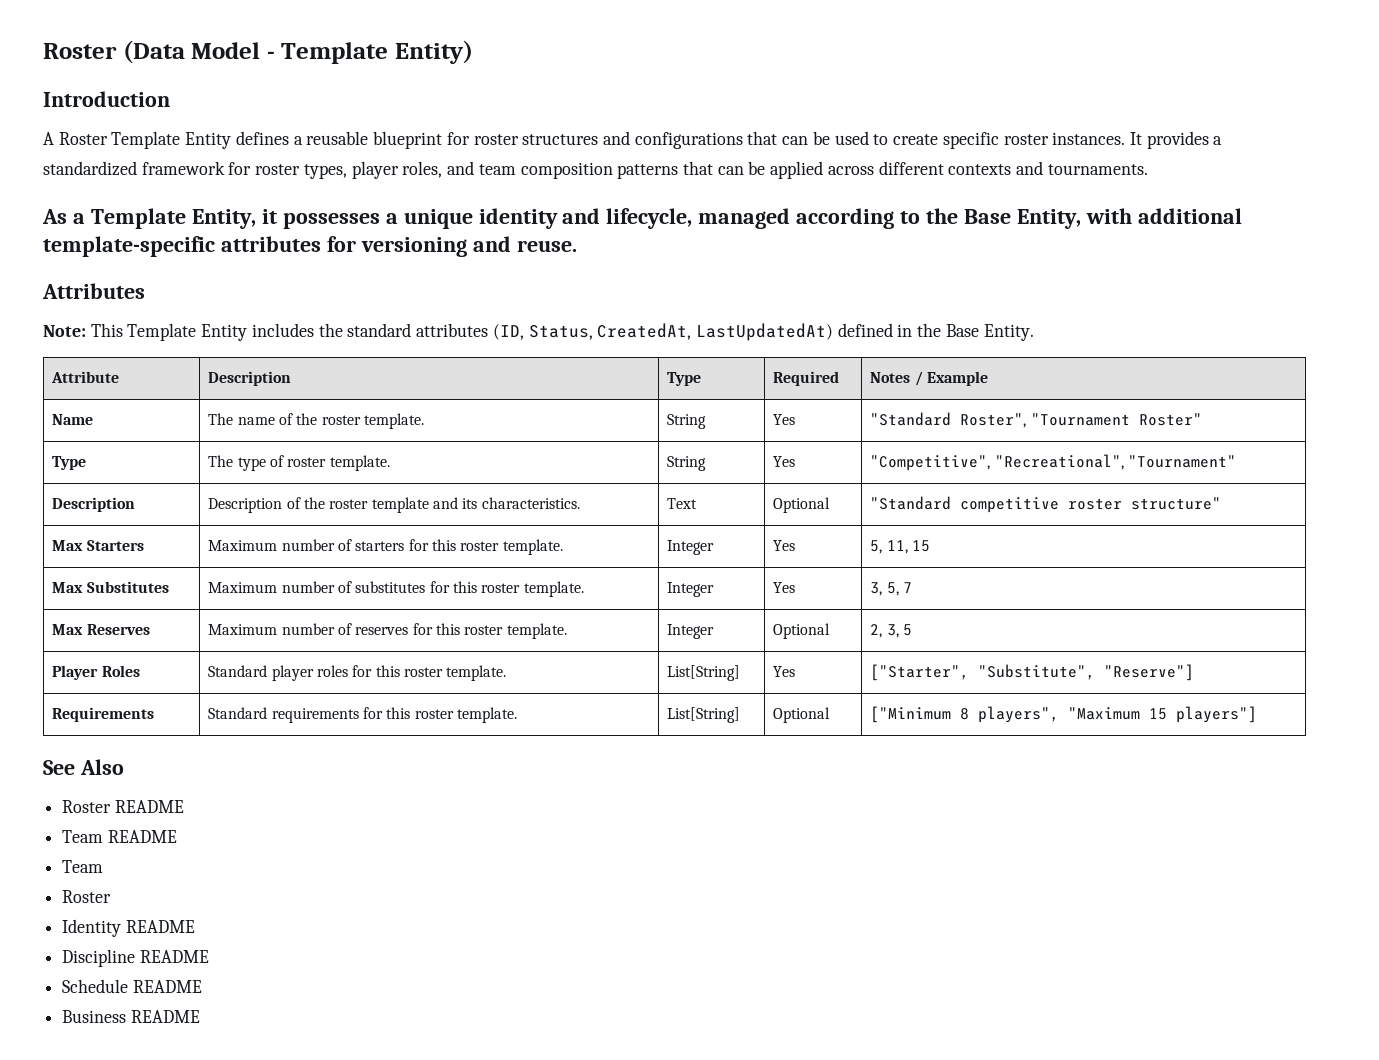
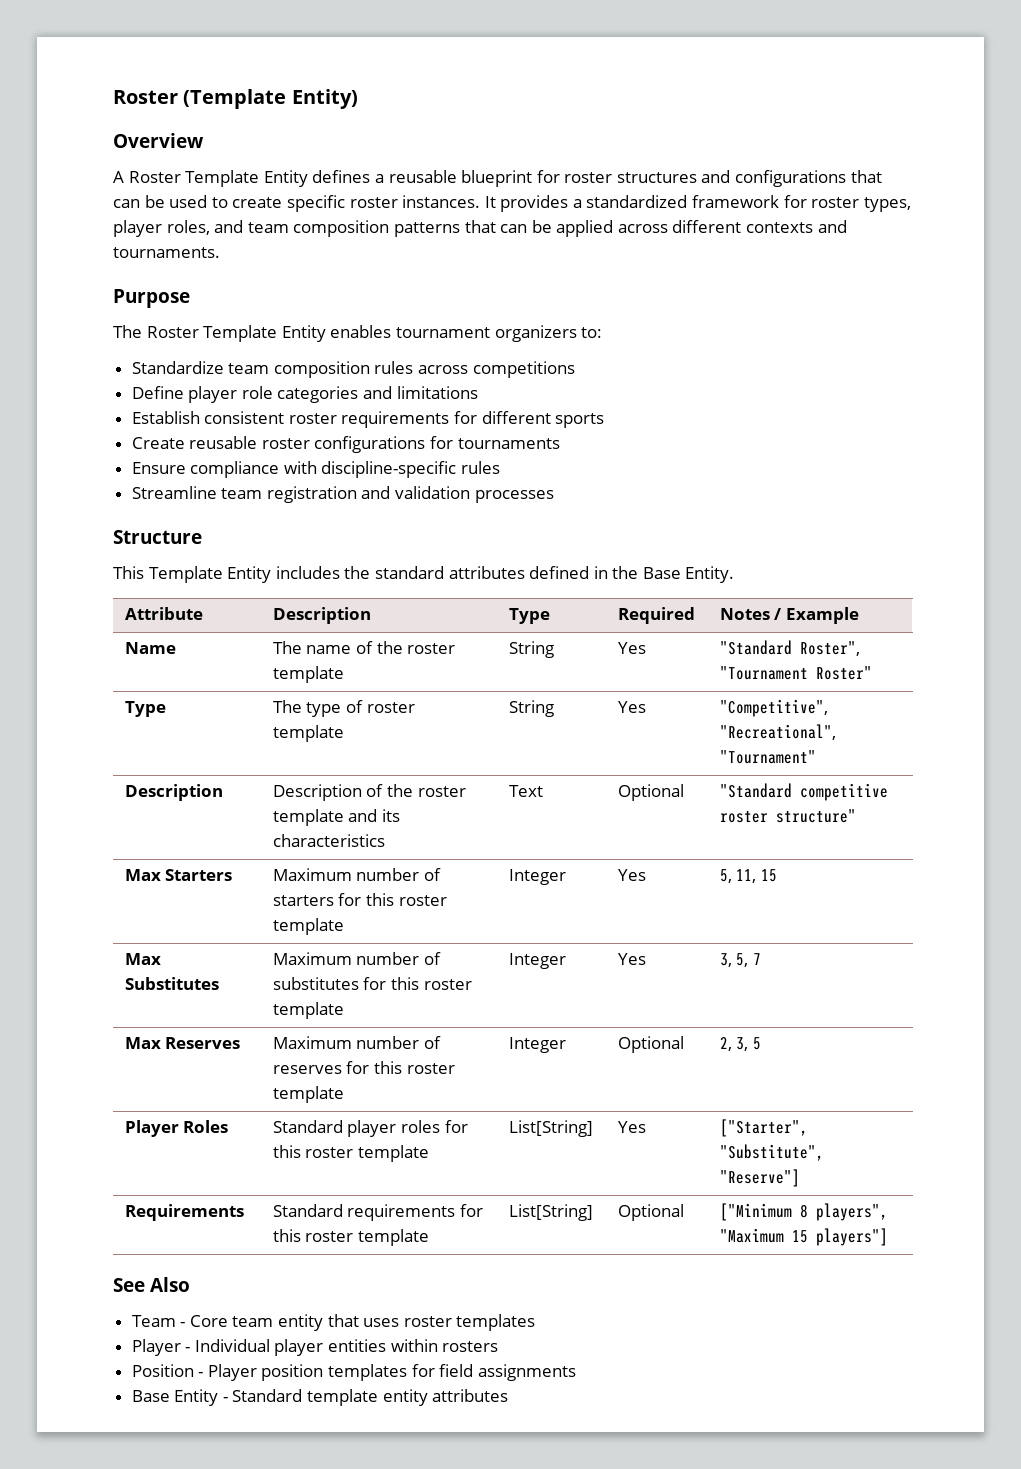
[43,40,389,64] Roster (Data Model - Template -> [113,89,287,109] Roster (Template
[43,91,170,107] Introduction -> [113,133,204,148] Overview
[42,208,1242,229] [43,236,577,257] [42,283,145,299] [43,325,86,337] As a Template Entity, it possesses a unique identity and lifecycle, managed according to the Base Entity, with additional template-specific attributes for versioning and reuse. // Attributes // Note: -> [113,289,190,308] [113,325,603,342] [131,361,575,378] [131,386,478,403] [131,411,605,428] [131,436,560,453] [131,461,501,478] [131,486,554,503] [113,530,202,544] Purpose // The Roster Template Entity enables tournament organizers to: // Standardize team composition rules across competitions // Define player role categories and limitations // Establish consistent roster requirements for different sports // Create reusable roster configurations for tournaments // Ensure compliance with discipline-specific rules // Streamline team registration and validation processes // Structure //
[492,323,833,341] (ID, Status, CreatedAt, LastUpdatedAt) -> (525, 572) none
[363,413,424,429] template. -> [272,666,344,683] template
[329,455,390,471] template. -> [272,725,344,742] template
[481,497,580,509] characteristics. -> [272,834,385,847] characteristics
[502,539,563,555] template. -> [272,918,344,935] template
[523,581,584,597] template. -> [272,1002,344,1019] template
[506,623,567,639] template. -> [272,1086,344,1103] template
[446,665,507,681] template. -> [358,1145,430,1162] template
[456,707,517,723] template. -> [358,1229,430,1246] template
[62,800,184,813] [62,830,177,843] [62,860,104,873] [62,890,112,903] [62,919,195,937] [62,949,209,967] [62,979,202,993] [62,1010,200,1023] Roster README // Team README // Team // Roster // Identity README // Discipline README // Schedule README // Business README -> [131,1314,536,1331] [131,1339,499,1356] [131,1364,576,1381] [131,1389,509,1406] Team - Core team entity that uses roster templates // Player - Individual player entities within rosters // Position - Player position templates for field assignments // Base Entity - Standard template entity attributes

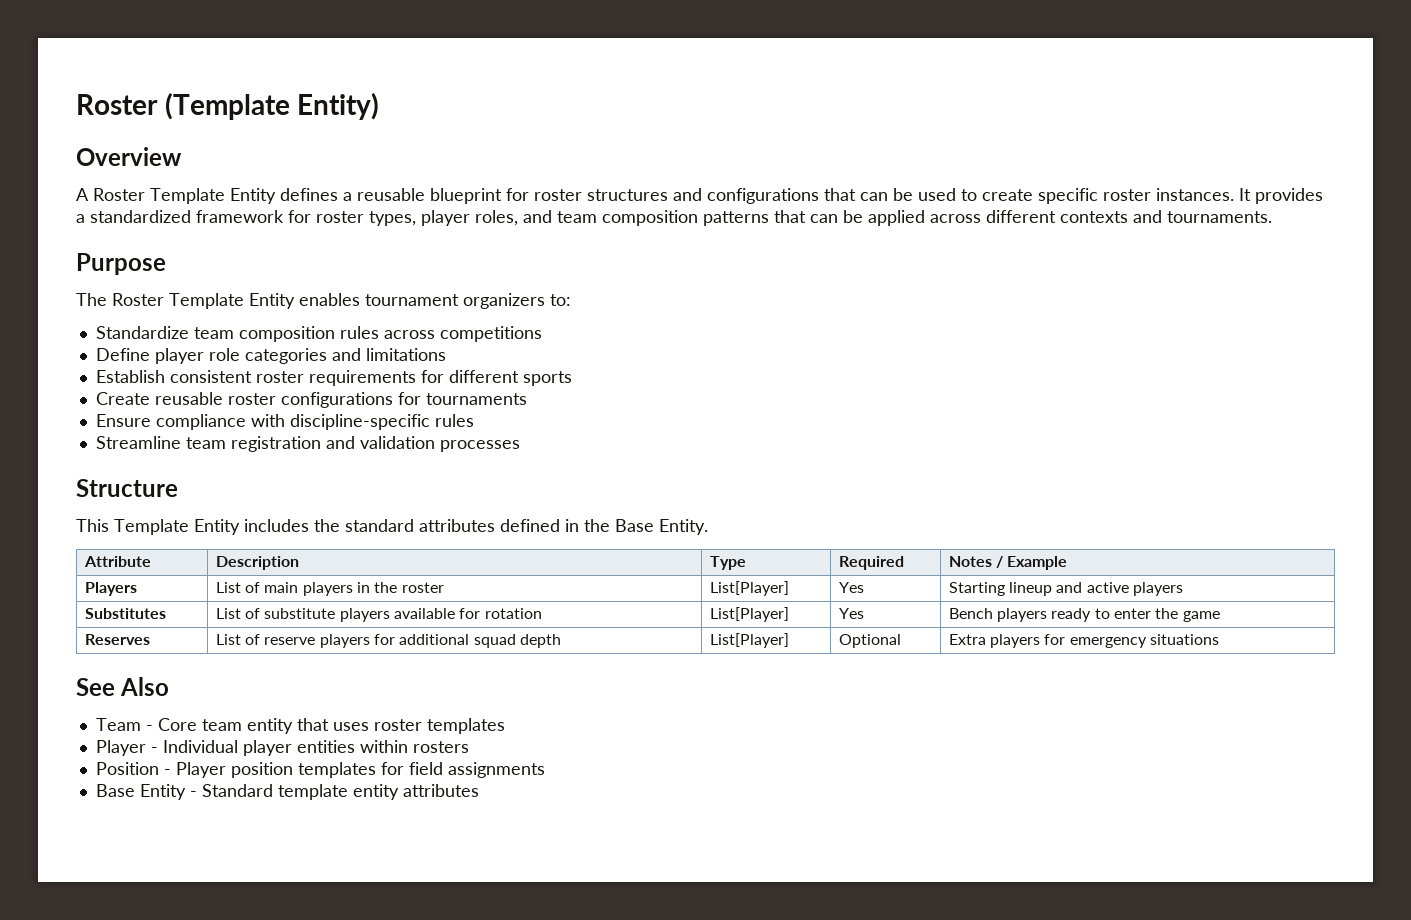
[124,642,176,654] [272,641,456,654] [272,666,344,683] [508,641,554,658] [617,642,646,654] [719,640,860,656] [719,666,872,680] [124,701,166,717] [272,700,415,717] [272,725,344,742] [508,700,554,717] [617,701,646,713] [719,699,828,717] [719,724,836,740] [719,750,816,764] [124,784,223,801] [272,784,466,801] [272,809,401,826] [272,834,385,847] [508,785,543,797] [617,784,684,801] [719,783,888,801] [719,809,856,823] [124,869,233,881] [272,868,442,881] [272,893,447,906] [272,918,344,935] [508,869,566,885] [617,869,646,881] [719,869,778,883] [124,953,161,965] [124,977,219,990] [272,952,442,965] [272,977,472,990] [272,1002,344,1019] [508,953,566,969] [617,953,646,965] [719,953,762,967] [124,1037,241,1049] [272,1036,442,1049] [272,1061,455,1074] [272,1086,344,1103] [508,1037,566,1053] [617,1036,684,1053] [719,1037,762,1051] [124,1120,229,1137] [272,1120,468,1137] [272,1145,430,1162] [508,1120,593,1137] [617,1121,646,1133] [719,1119,808,1137] [719,1144,824,1161] [719,1169,800,1187] [124,1204,244,1221] [272,1204,484,1221] [272,1229,430,1246] [508,1204,593,1221] [617,1204,684,1221] [719,1203,888,1221] [719,1228,888,1246] Name | The name of the roster template | String | Yes | "Standard Roster", "Tournament Roster" // Type | The type of roster template | String | Yes | "Competitive", "Recreational", "Tournament" // Description | Description of the roster template and its characteristics | Text | Optional | "Standard competitive roster structure" // Max Starters | Maximum number of starters for this roster template | Integer | Yes | 5, 11, 15 // Max Substitutes | Maximum number of substitutes for this roster template | Integer | Yes | 3, 5, 7 // Max Reserves | Maximum number of reserves for this roster template | Integer | Optional | 2, 3, 5 // Player Roles | Standard player roles for this roster template | List[String] | Yes | ["Starter", "Substitute", "Reserve"] // Requirements | Standard requirements for this roster template | List[String] | Optional | ["Minimum 8 players", "Maximum 15 players"] -> [84,582,137,596] [215,582,444,596] [709,581,789,596] [838,582,864,593] [948,582,1184,596] [84,608,166,619] [215,608,542,622] [709,607,789,622] [838,608,864,619] [948,608,1220,622] [84,634,150,645] [215,634,561,648] [709,633,789,648] [838,634,901,648] [948,634,1220,648] Players | List of main players in the roster | List[Player] | Yes | Starting lineup and active players // Substitutes | List of substitute players available for rotation | List[Player] | Yes | Bench players ready to enter the game // Reserves | List of reserve players for additional squad depth | List[Player] | Optional | Extra players for emergency situations

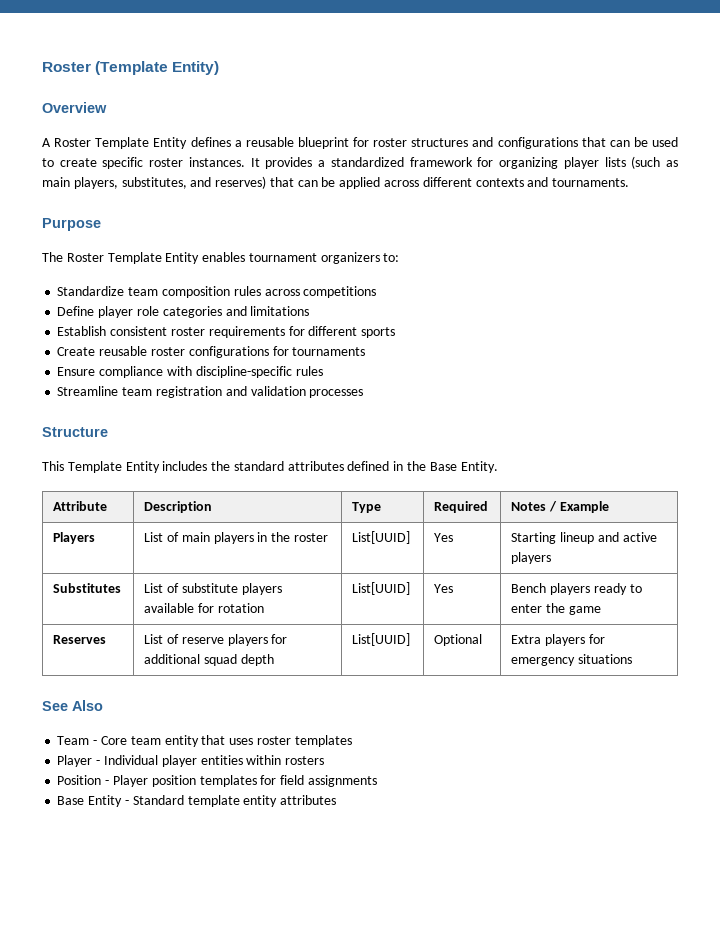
[316,210,769,226] roster types, player roles, and team composition patterns -> [499,156,679,169] [42,176,267,189] organizing player lists (such as main players, substitutes, and reserves)
[709,581,789,596] List[Player] -> [352,531,411,544] List[UUID]
[709,607,789,622] List[Player] -> [352,582,411,595] List[UUID]
[709,633,789,648] List[Player] -> [352,633,411,646] List[UUID]

